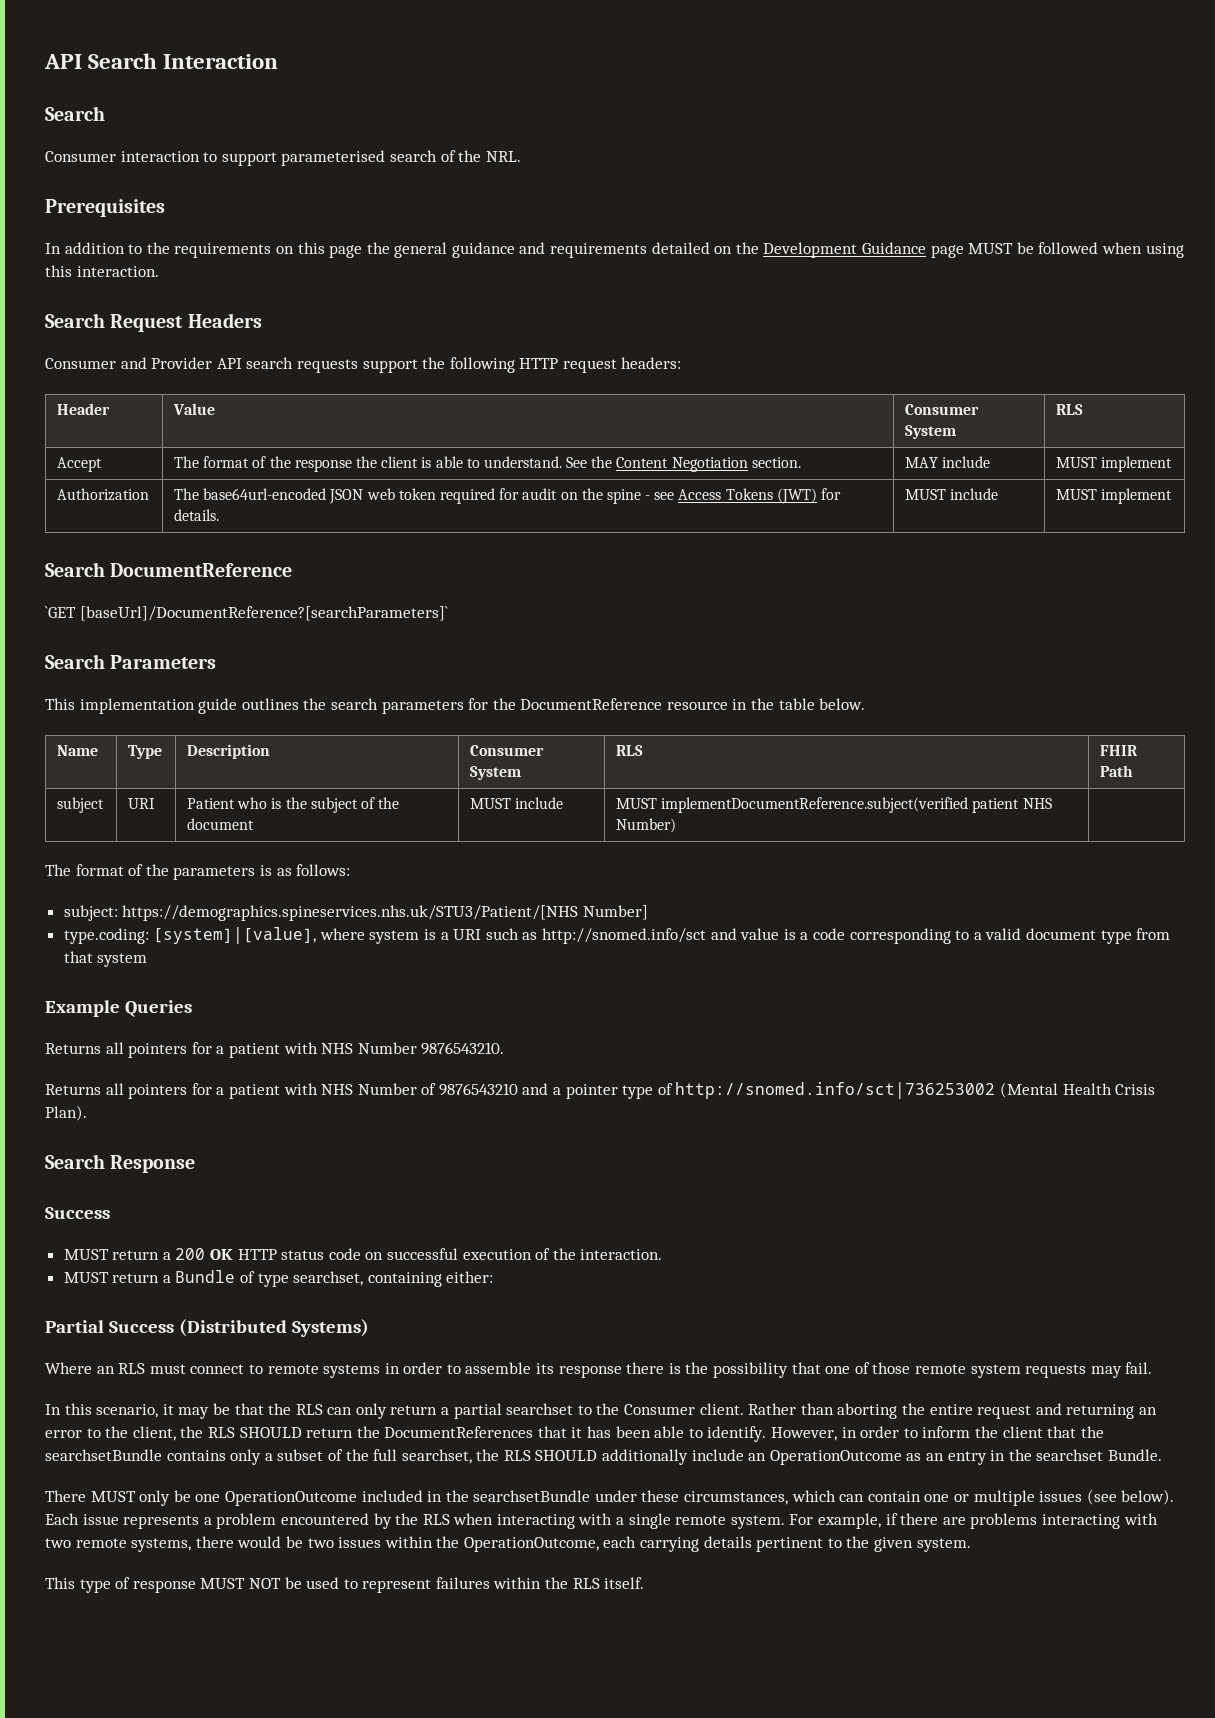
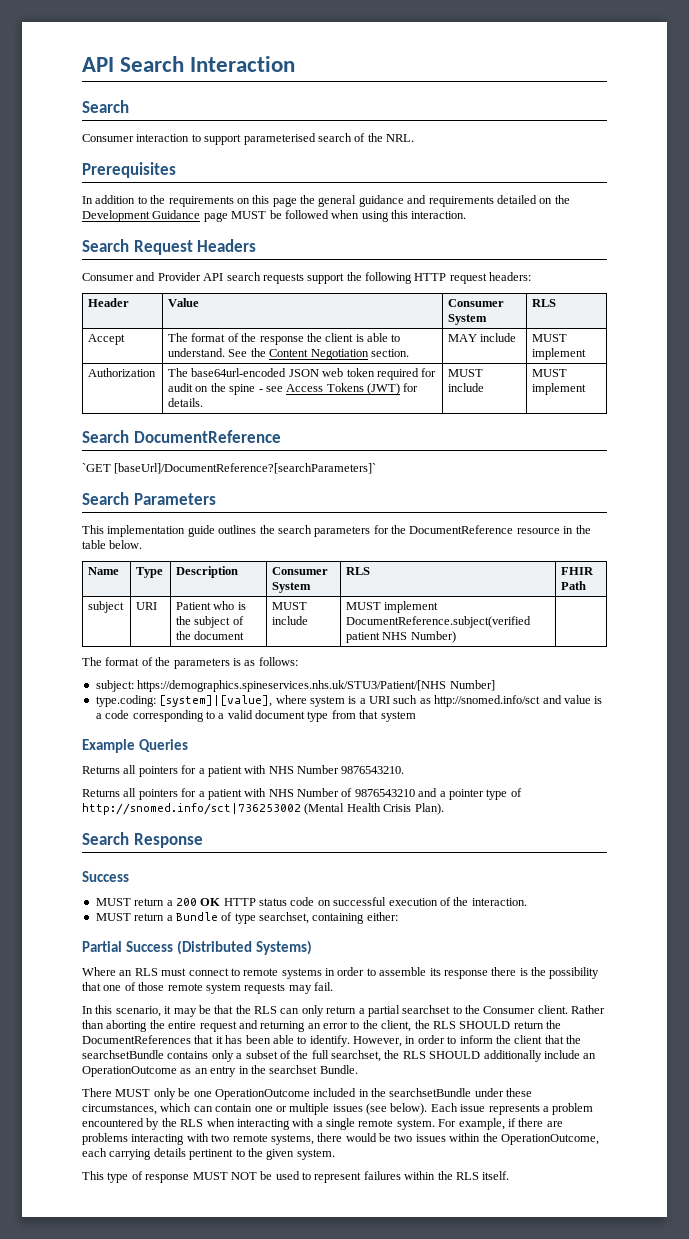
[661,797,969,813] implementDocumentReference.subject(verified -> [384,601,439,613] [346,616,532,628] implement DocumentReference.subject(verified

